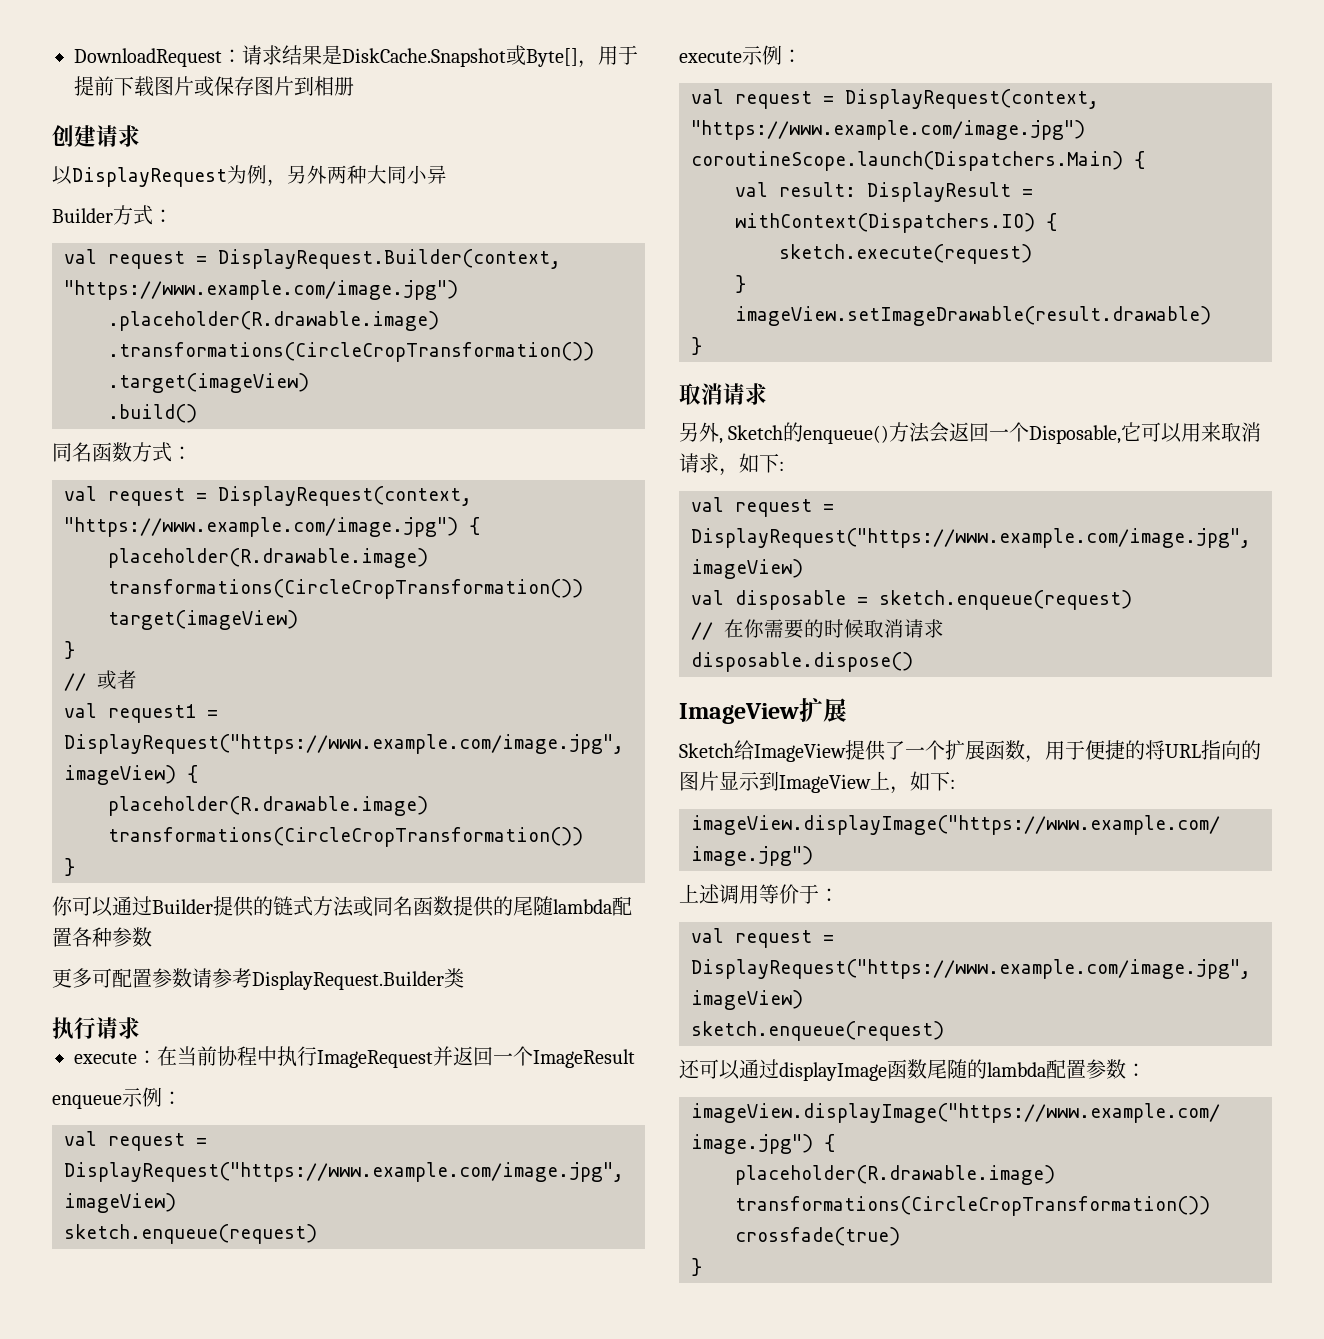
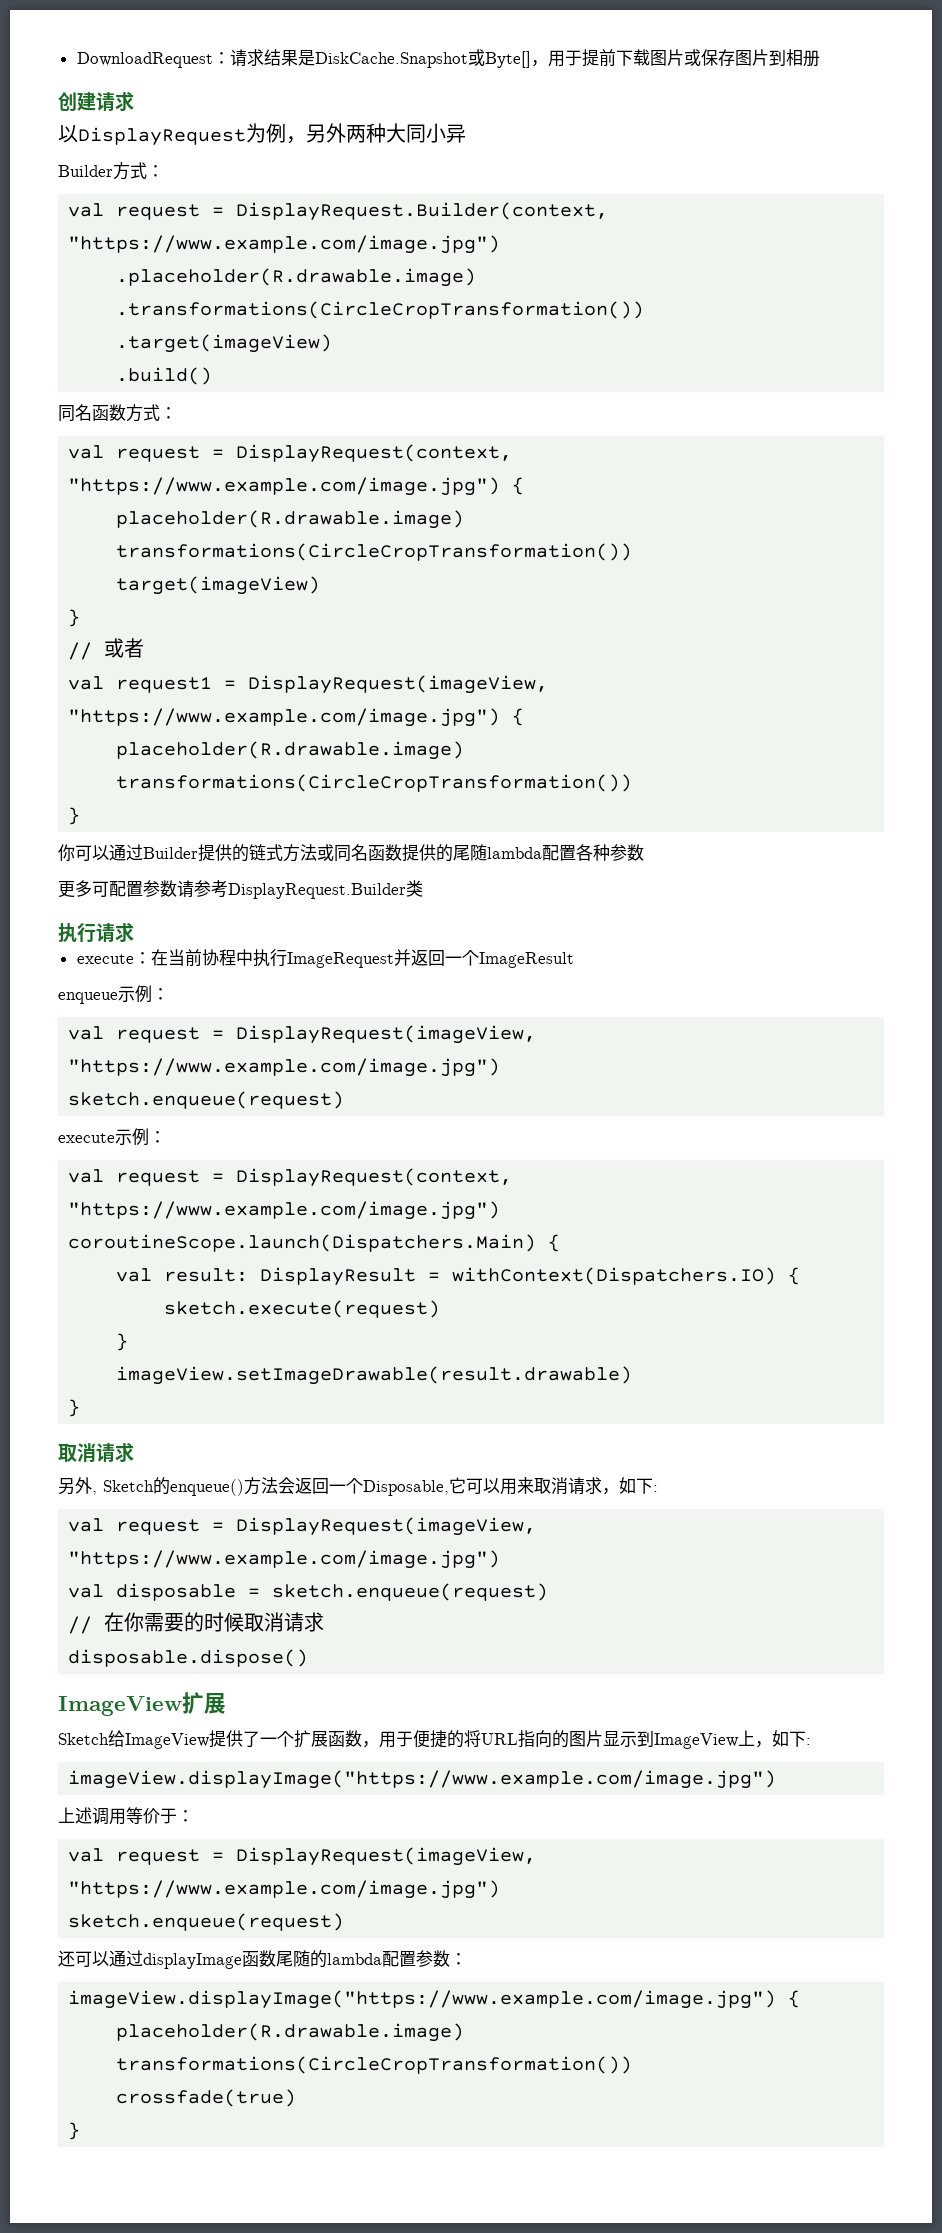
[64,734,624,754] [64,765,176,785] DisplayRequest("https://www.example.com/image.jpg", imageView) -> [248,675,549,694] [68,708,501,727] DisplayRequest(imageView, "https://www.example.com/image.jpg")
[64,1162,624,1182] [64,1193,176,1213] DisplayRequest("https://www.example.com/image.jpg", imageView) -> [236,1025,537,1044] [68,1058,501,1077] DisplayRequest(imageView, "https://www.example.com/image.jpg")
[691,528,1251,548] [691,559,803,579] DisplayRequest("https://www.example.com/image.jpg", imageView) -> [236,1517,537,1536] [68,1550,501,1569] DisplayRequest(imageView, "https://www.example.com/image.jpg")
[691,959,1251,979] [691,990,803,1010] DisplayRequest("https://www.example.com/image.jpg", imageView) -> [236,1847,537,1866] [68,1880,501,1899] DisplayRequest(imageView, "https://www.example.com/image.jpg")

